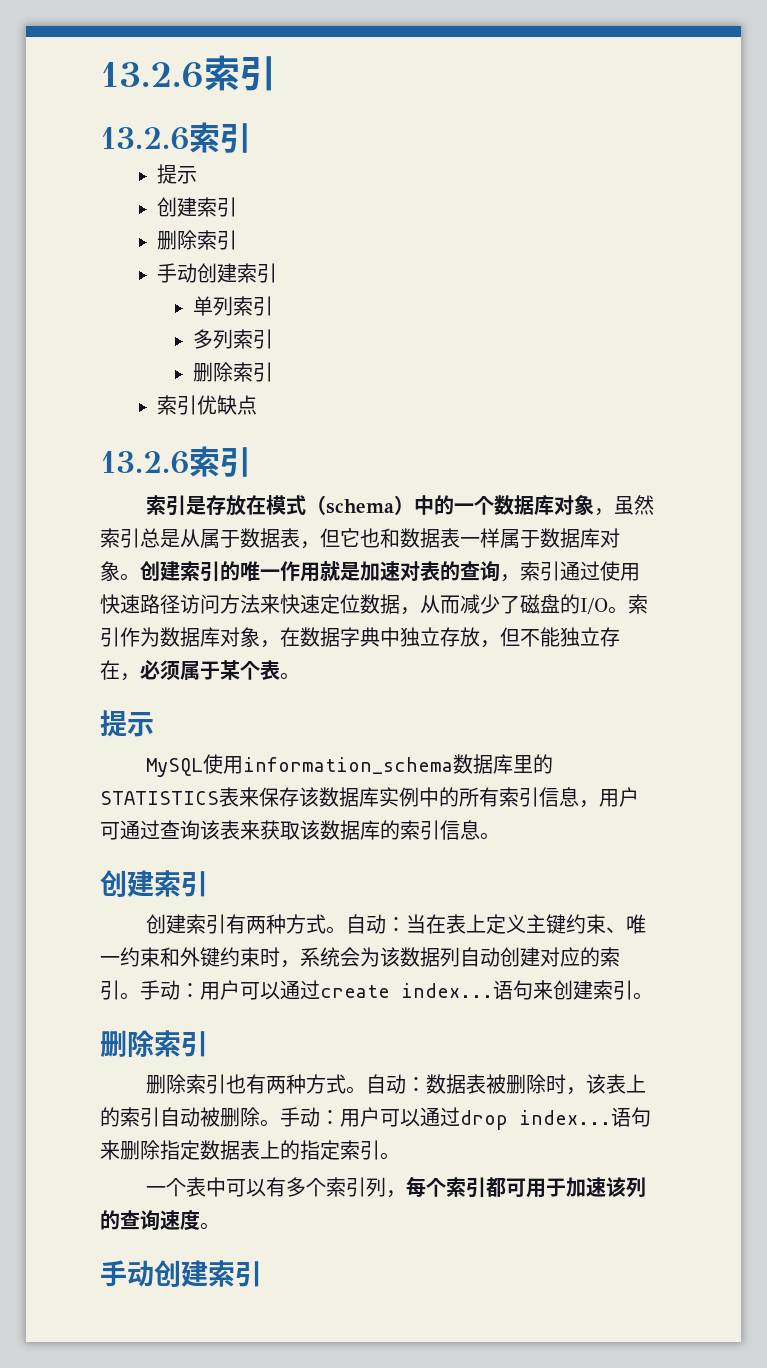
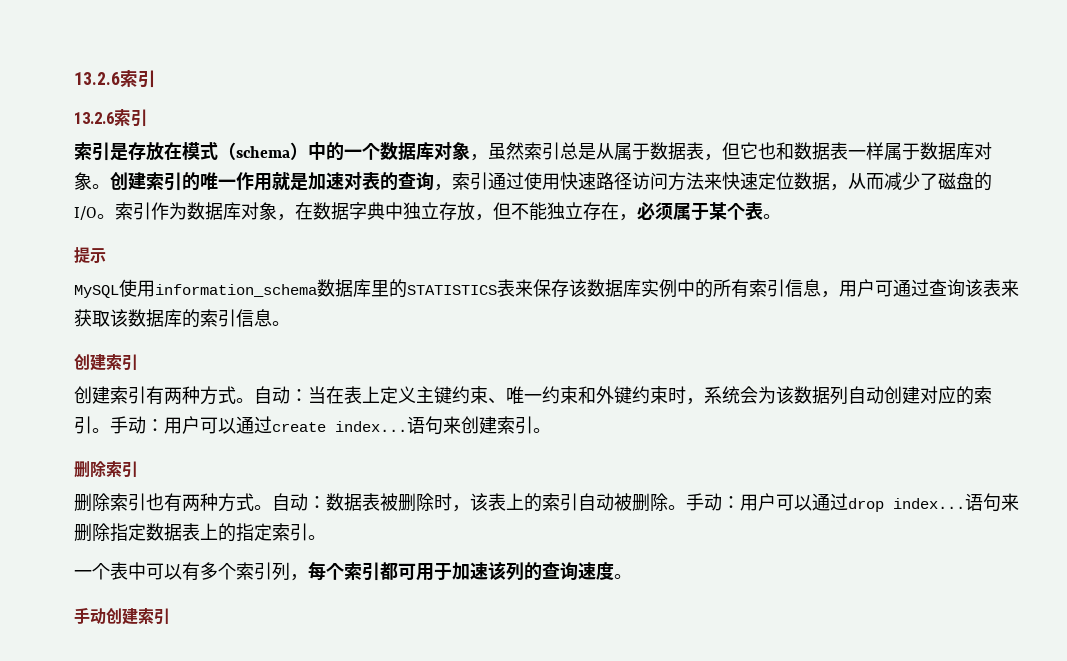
[157,164,198,184] [157,197,238,217] [157,230,238,250] [157,263,278,283] [192,296,273,316] [192,329,273,349] [192,362,273,382] [157,395,258,415] [100,446,251,477] // 提示 // 创建索引 // 删除索引 // 手动创建索引 // 单列索引 // 多列索引 // 删除索引 // 索引优缺点 // 13.2.6索引 -> (148, 118) none

